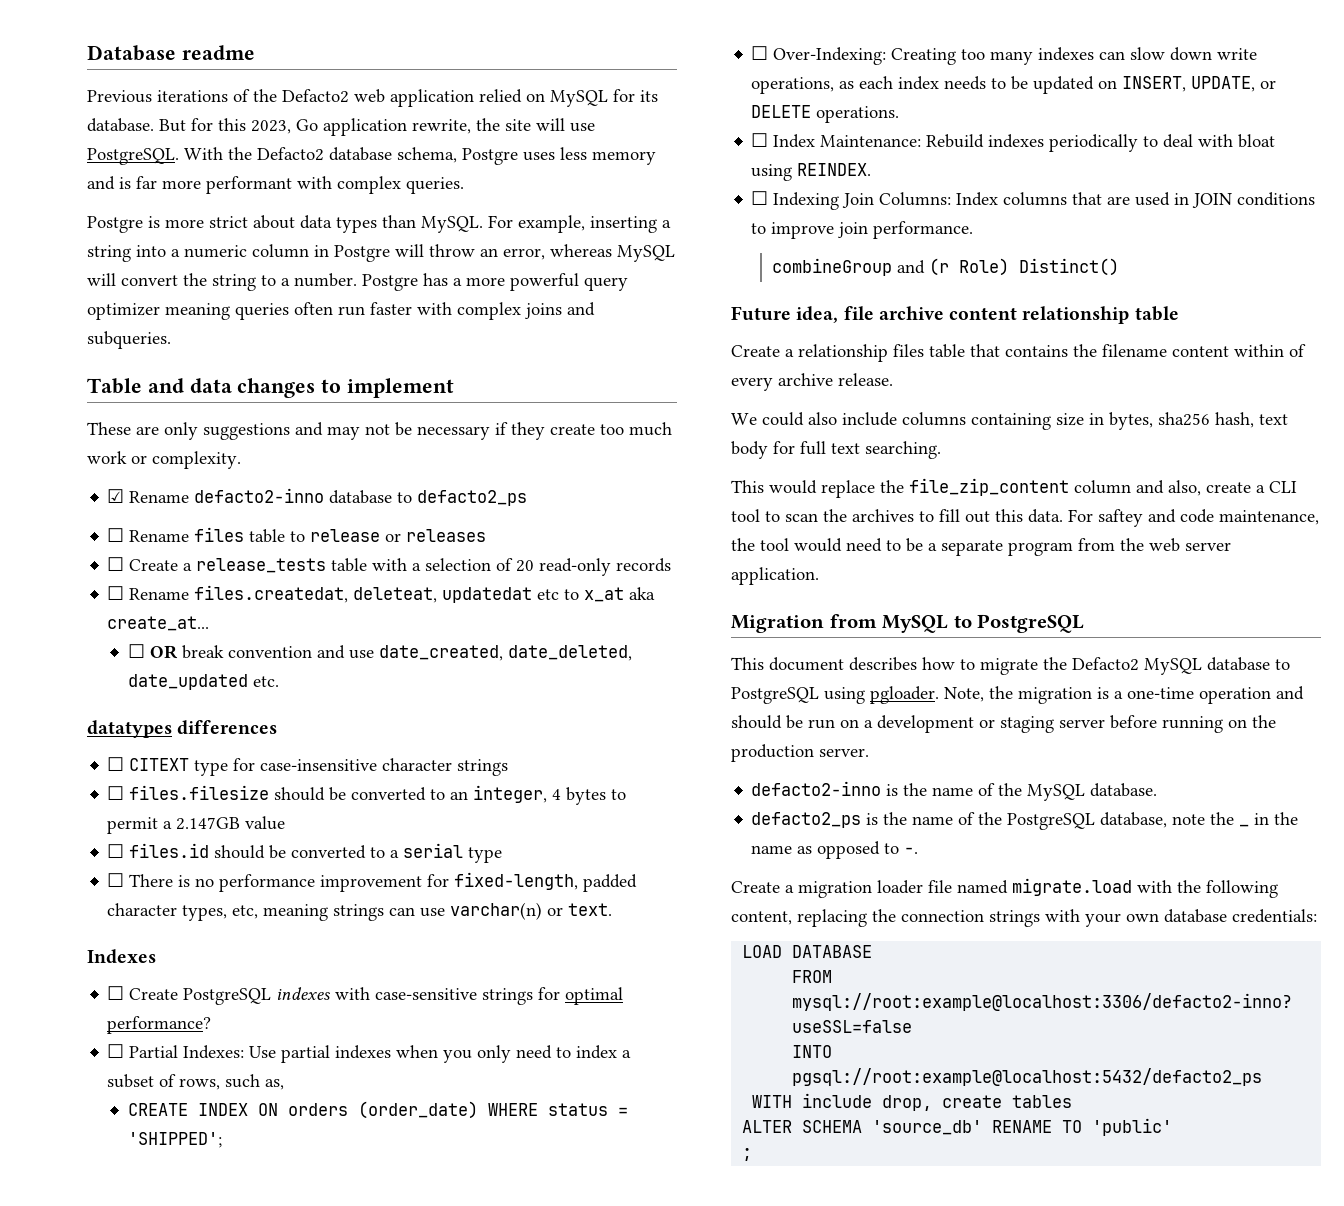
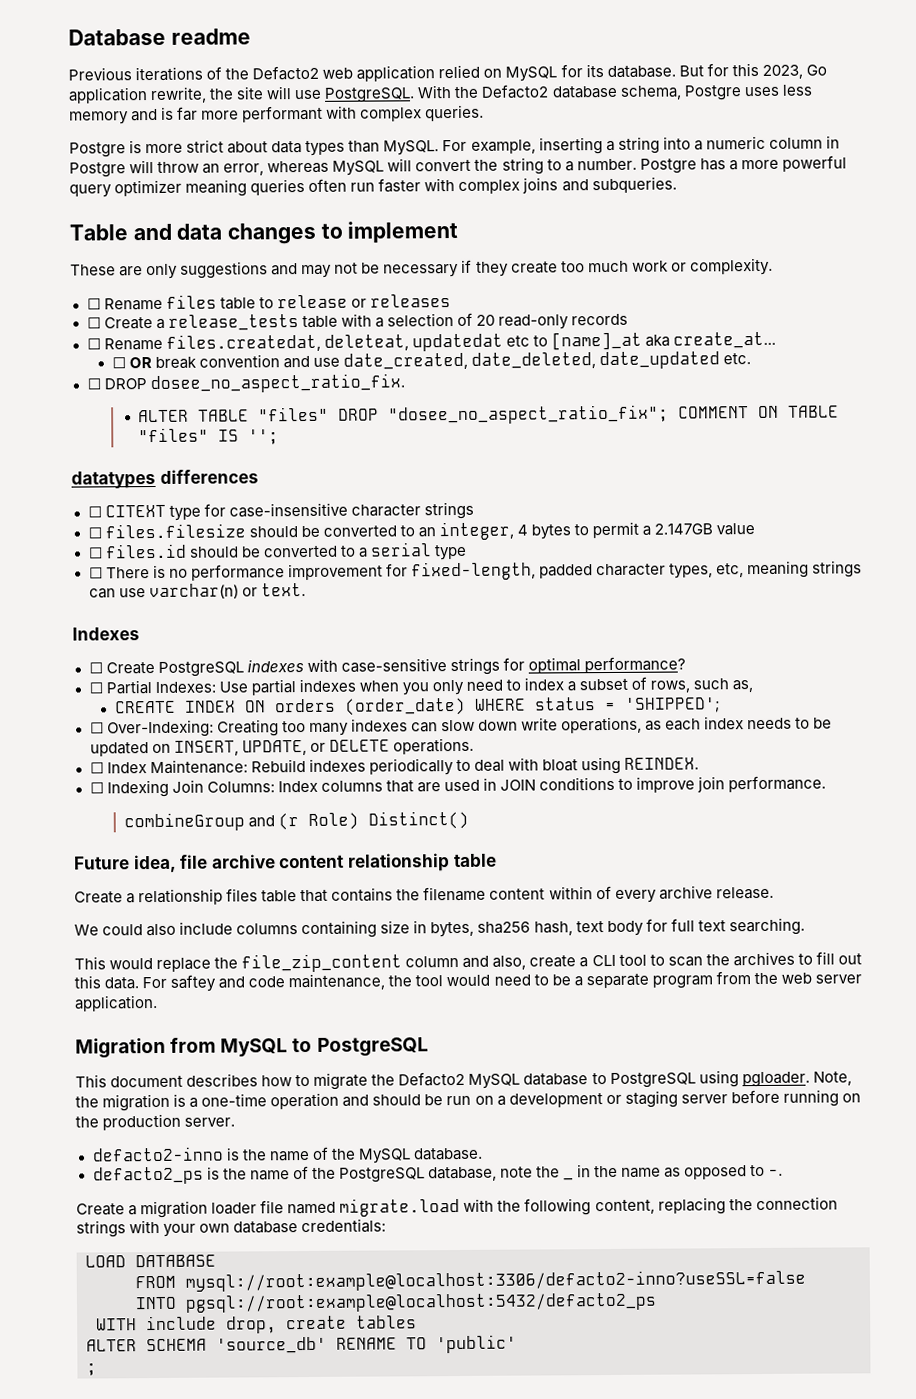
[107,488,528,506] // ☑ Rename defacto2-inno database to defacto2_ps -> (773, 266) none
[584,587,625,602] x_at -> [550,331,642,351] [name]_at
(280, 681) none -> [86,373,405,394] [138,404,840,425] [138,427,280,445] // ☐ DROP dosee_no_aspect_ratio_fix. // ALTER TABLE "files" DROP "dosee_no_aspect_ratio_fix"; COMMENT ON TABLE "files" IS '';

